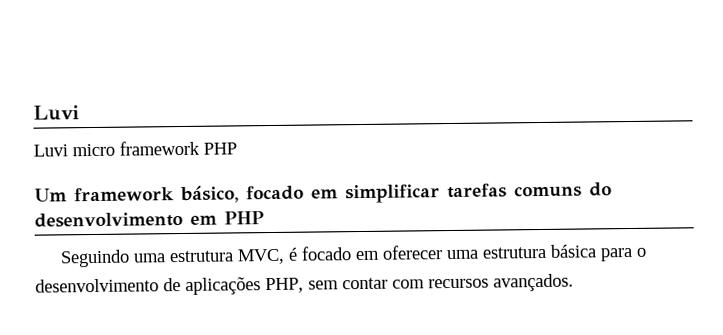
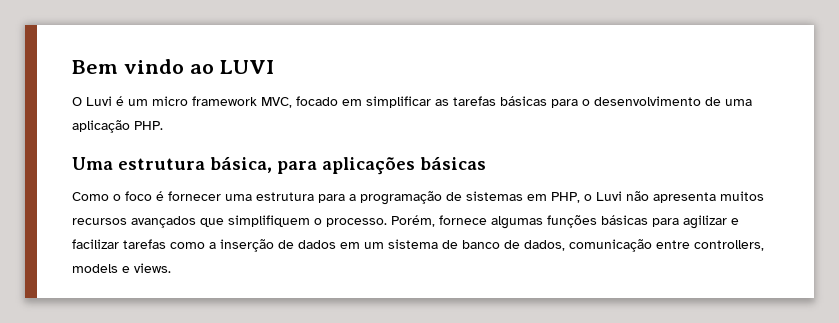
[33,105,80,121] [33,140,237,157] [34,182,612,204] [34,211,264,228] [59,244,647,268] [35,273,574,295] Luvi // Luvi micro framework PHP // Um framework básico, focado em simplificar tarefas comuns do desenvolvimento em PHP // Seguindo uma estrutura MVC, é focado em oferecer uma estrutura básica para o desenvolvimento de aplicações PHP, sem contar com recursos avançados. -> [72,59,275,74] [72,96,752,108] [72,120,163,133] [72,156,486,175] [72,191,764,205] [72,215,739,229] [72,239,764,252] [72,263,171,273] Bem vindo ao LUVI // O Luvi é um micro framework MVC, focado em simplificar as tarefas básicas para o desenvolvimento de uma aplicação PHP. // Uma estrutura básica, para aplicações básicas // Como o foco é fornecer uma estrutura para a programação de sistemas em PHP, o Luvi não apresenta muitos recursos avançados que simplifiquem o processo. Porém, fornece algumas funções básicas para agilizar e facilizar tarefas como a inserção de dados em um sistema de banco de dados, comunicação entre controllers, models e views.

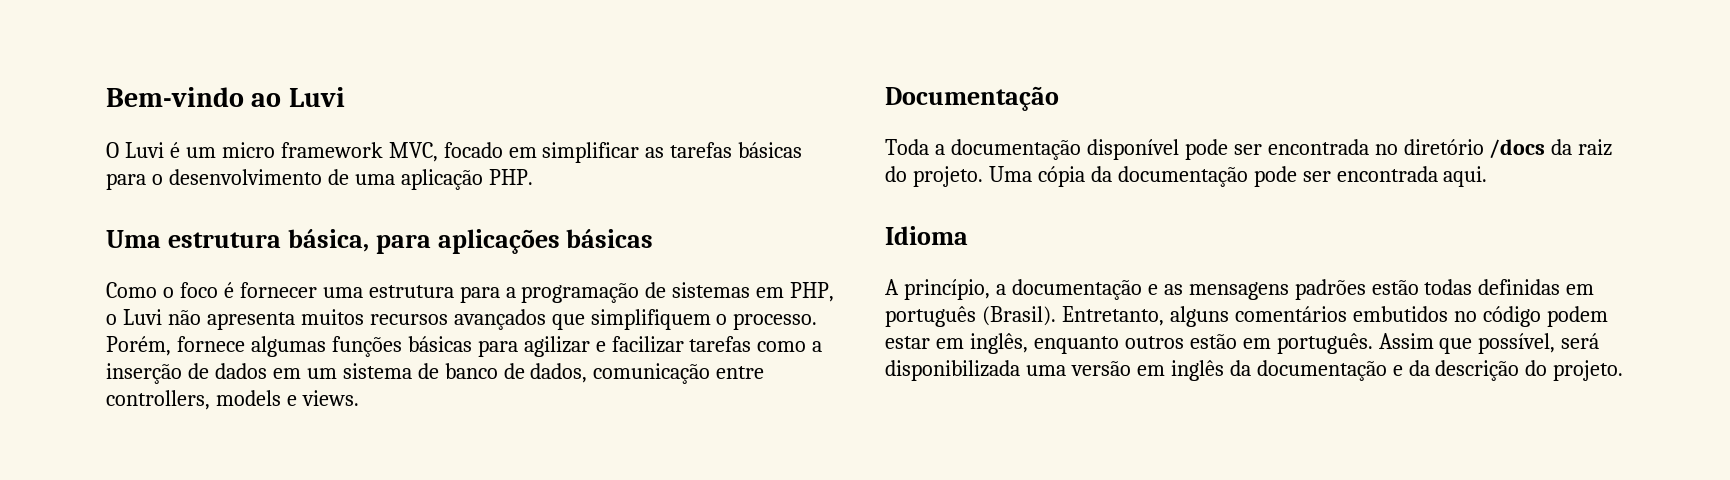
[72,59,275,74] Bem vindo ao LUVI -> [106,87,345,107] Bem-vindo ao Luvi
(171, 268) none -> [885,86,1059,111] [885,139,1613,160] [885,166,1488,187] [885,226,968,245] [885,279,1595,300] [885,306,1608,327] [885,333,1600,354] [885,360,1624,381] // Documentação // Toda a documentação disponível pode ser encontrada no diretório /docs da raiz do projeto. Uma cópia da documentação pode ser encontrada aqui. // Idioma // A princípio, a documentação e as mensagens padrões estão todas definidas em português (Brasil). Entretanto, alguns comentários embutidos no código podem estar em inglês, enquanto outros estão em português. Assim que possível, será disponibilizada uma versão em inglês da documentação e da descrição do projeto.

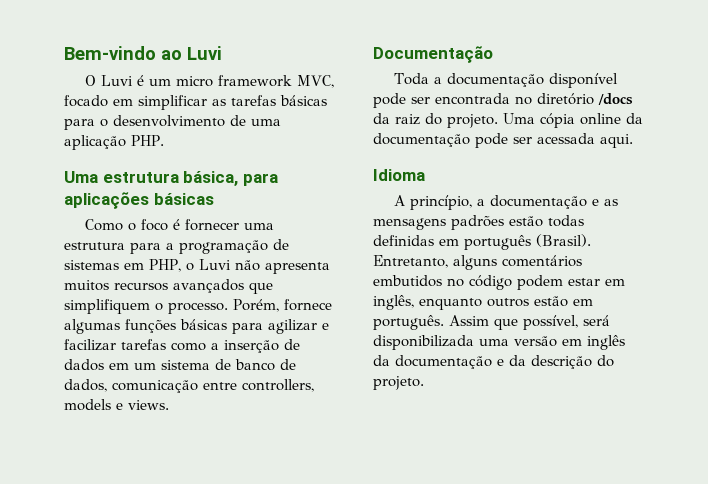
(1085, 176) none -> [580,113,621,125] online
[1336,166,1438,182] encontrada -> [537,133,595,144] acessada

